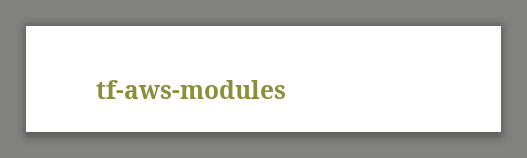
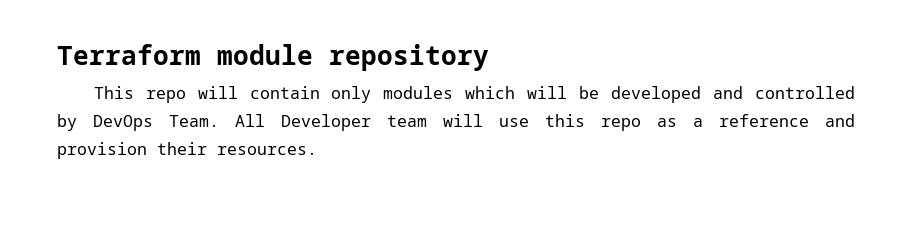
[96,80,286,99] tf-aws-modules -> [57,44,489,71] [93,86,855,103] [57,114,855,131] [57,142,317,159] Terraform module repository // This repo will contain only modules which will be developed and controlled by DevOps Team. All Developer team will use this repo as a reference and provision their resources.

